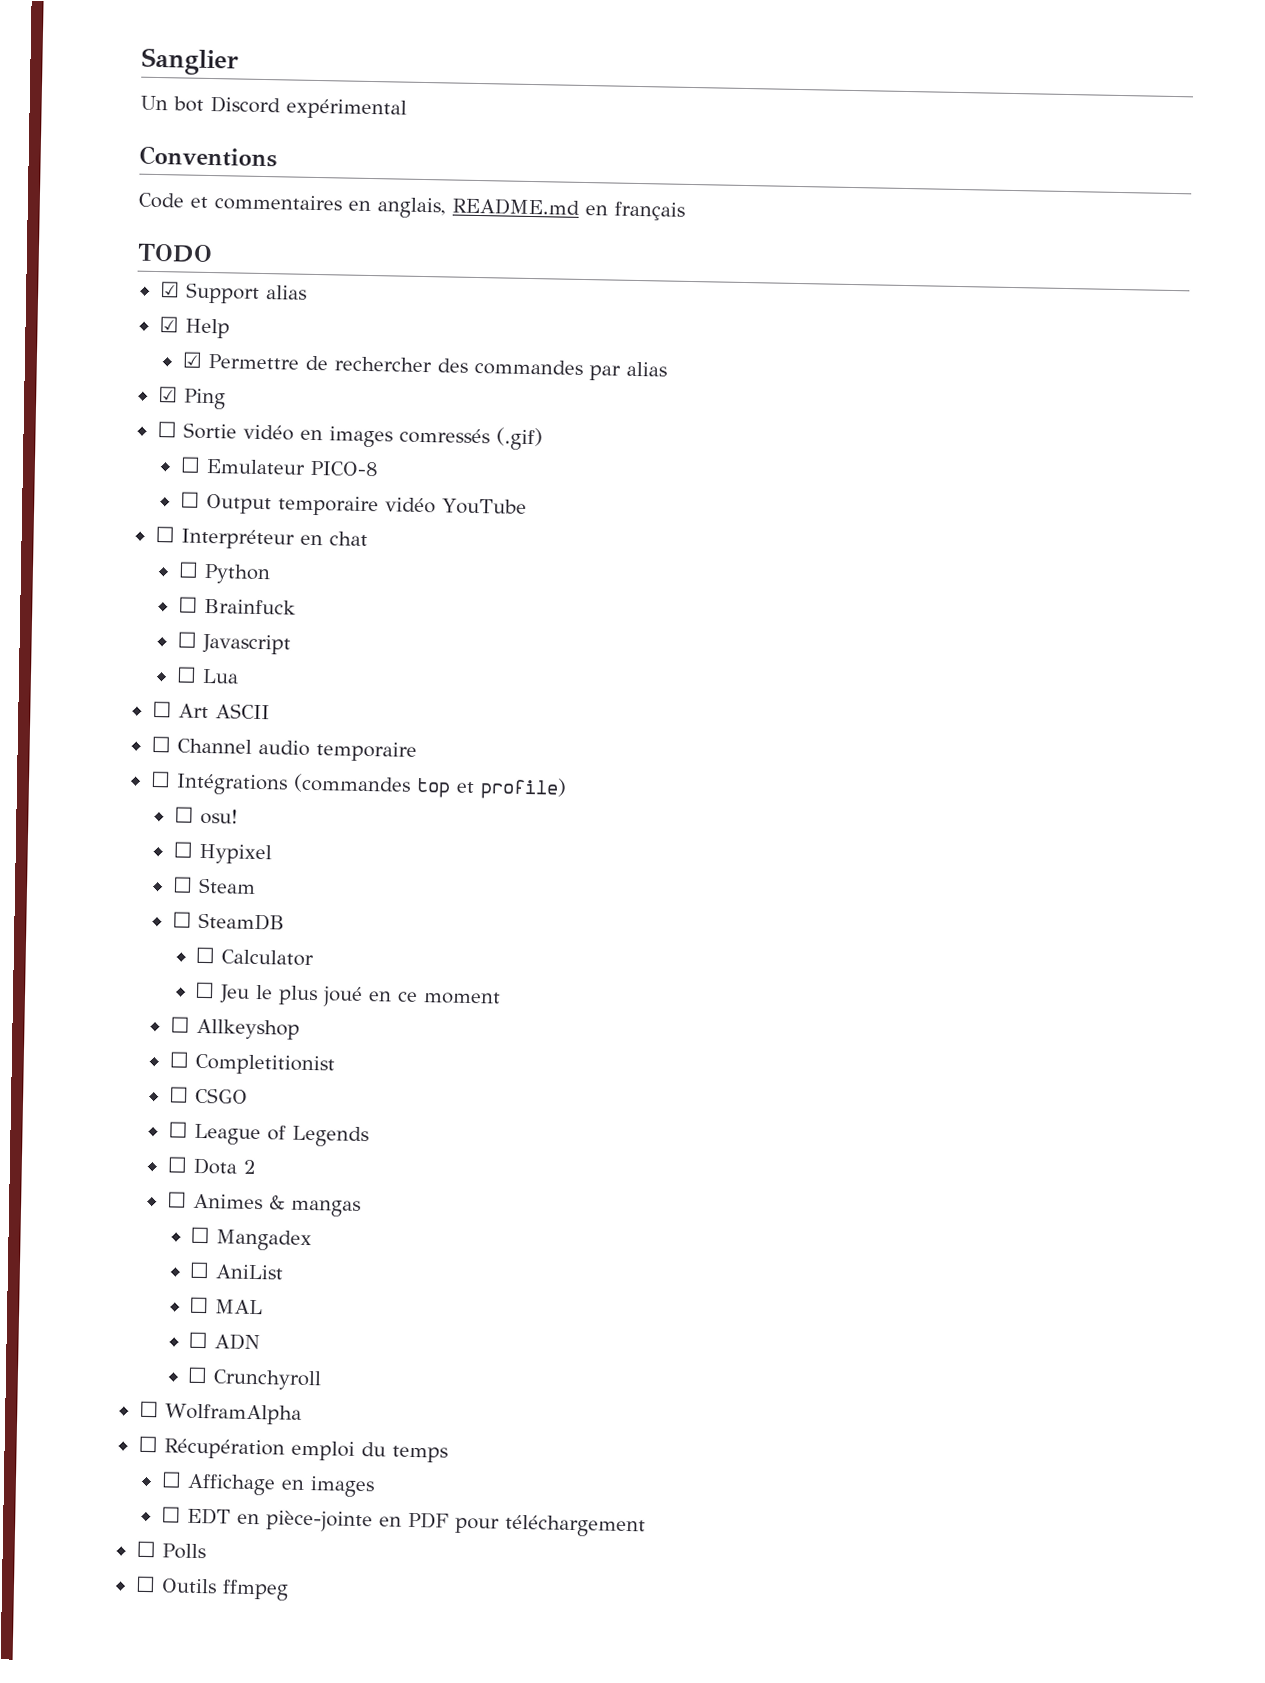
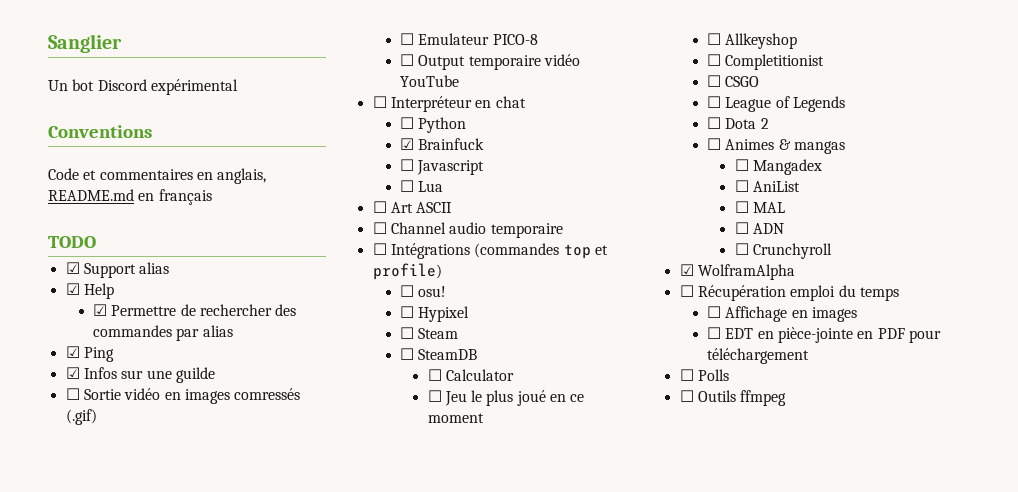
(226, 399) none -> [65,367,215,383] // ☑ Infos sur une guilde
[177,596,198,613] ☐ -> [400,138,415,150] ☑
[138,1400,159,1418] ☐ -> [679,264,694,276] ☑

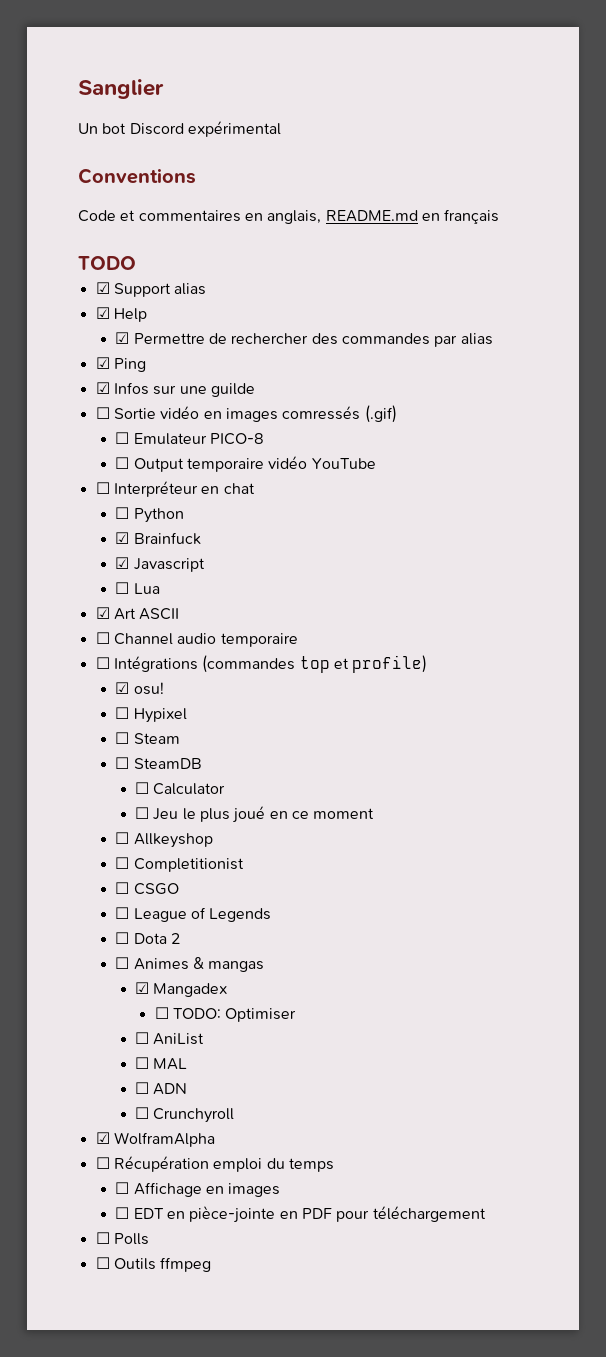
[400,159,415,171] ☐ -> [115,557,130,569] ☑
[372,201,387,213] ☐ -> [95,607,110,619] ☑
[400,285,415,297] ☐ -> [115,682,130,694] ☑
[734,159,822,175] // ☐ Mangadex -> [134,982,228,997] [154,1007,297,1022] // ☑ Mangadex // ☐ TODO: Optimiser

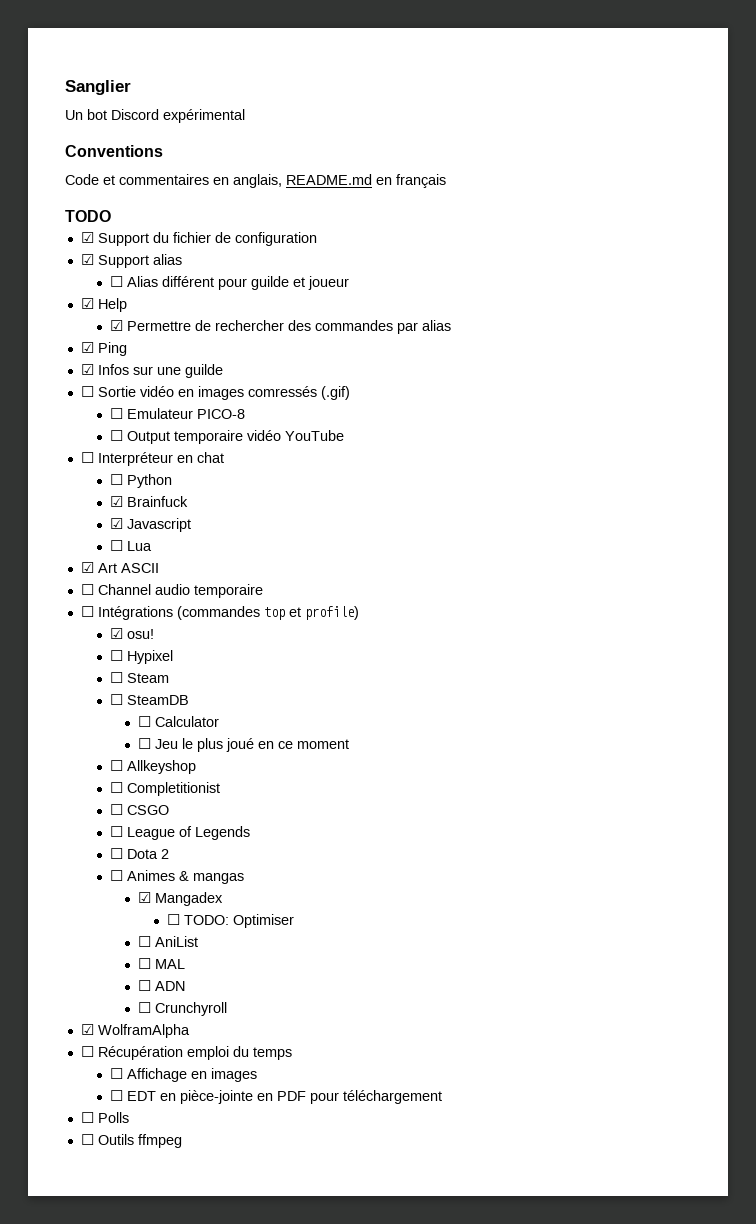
[174,283,207,295] alias -> [152,232,317,246] [80,254,182,268] [109,276,349,290] du fichier de configuration // ☑ Support alias // ☐ Alias différent pour guilde et joueur

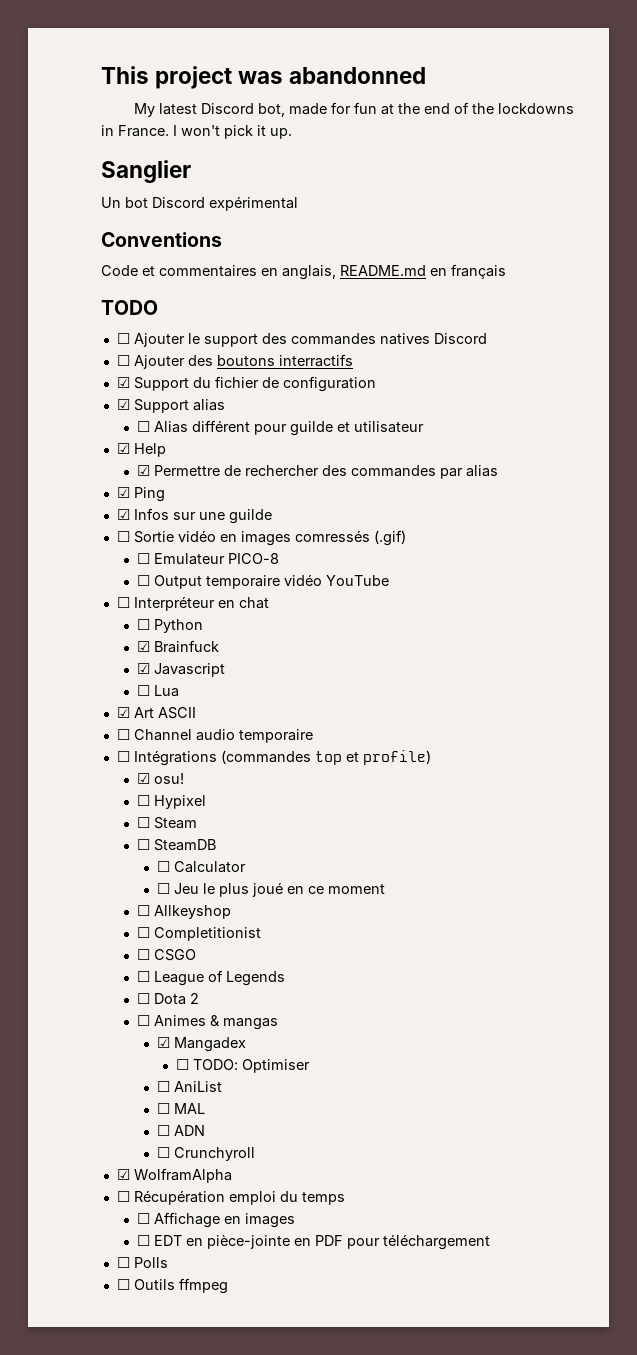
(65, 87) none -> [101,66,427,89] [134,102,575,117] [101,125,292,139] This project was abandonned // My latest Discord bot, made for fun at the end of the lockdowns in France. I won't pick it up. //
(111, 216) none -> [116,333,487,347] [116,354,353,369] // ☐ Ajouter le support des commandes natives Discord // ☐ Ajouter des boutons interractifs
[307,276,349,290] joueur -> [353,421,424,433] utilisateur

